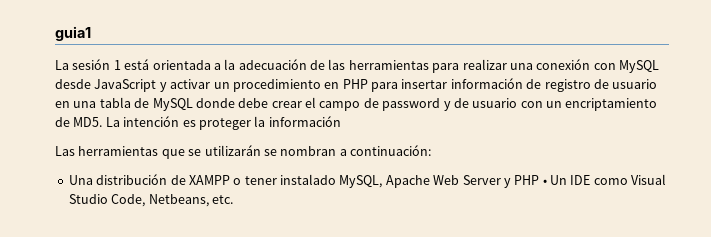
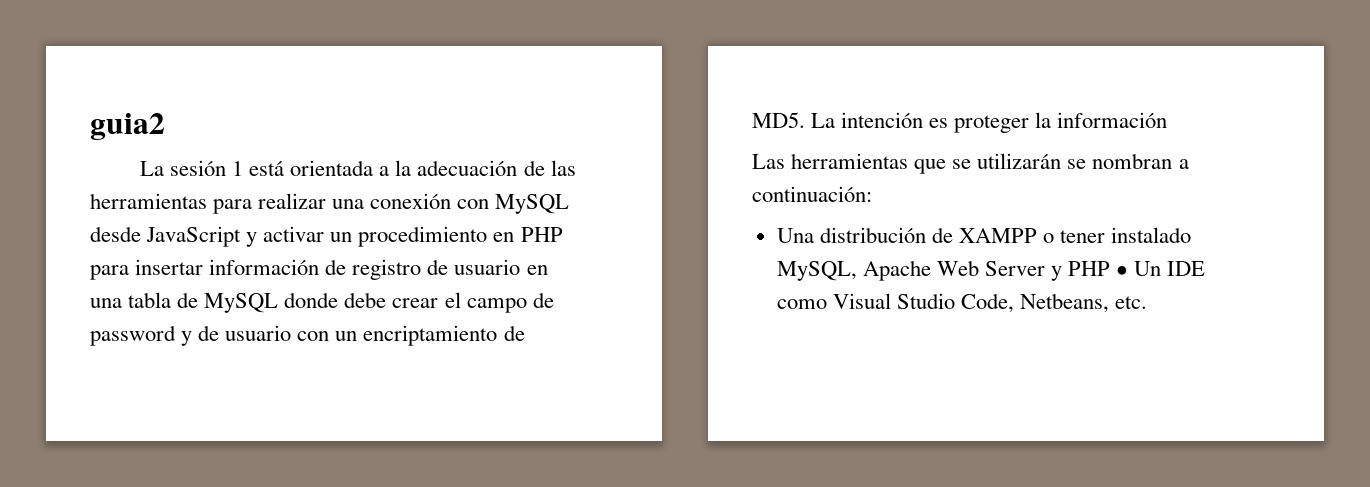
[55,26,91,41] guia1 -> [90,113,165,141] guia2

